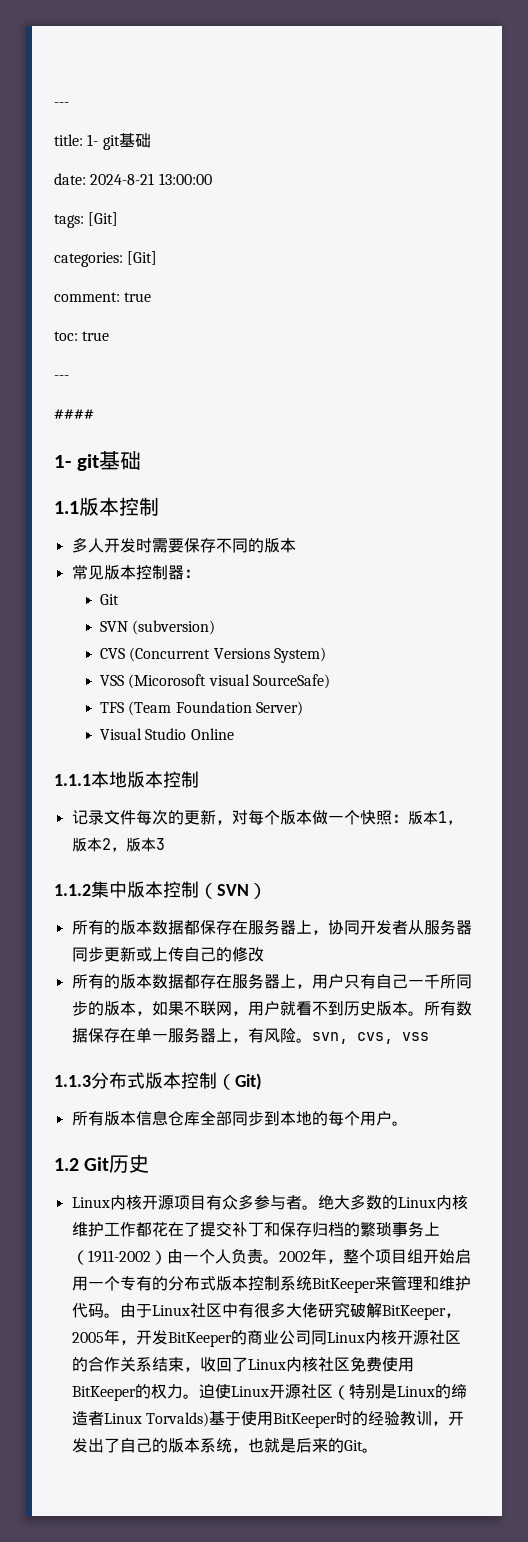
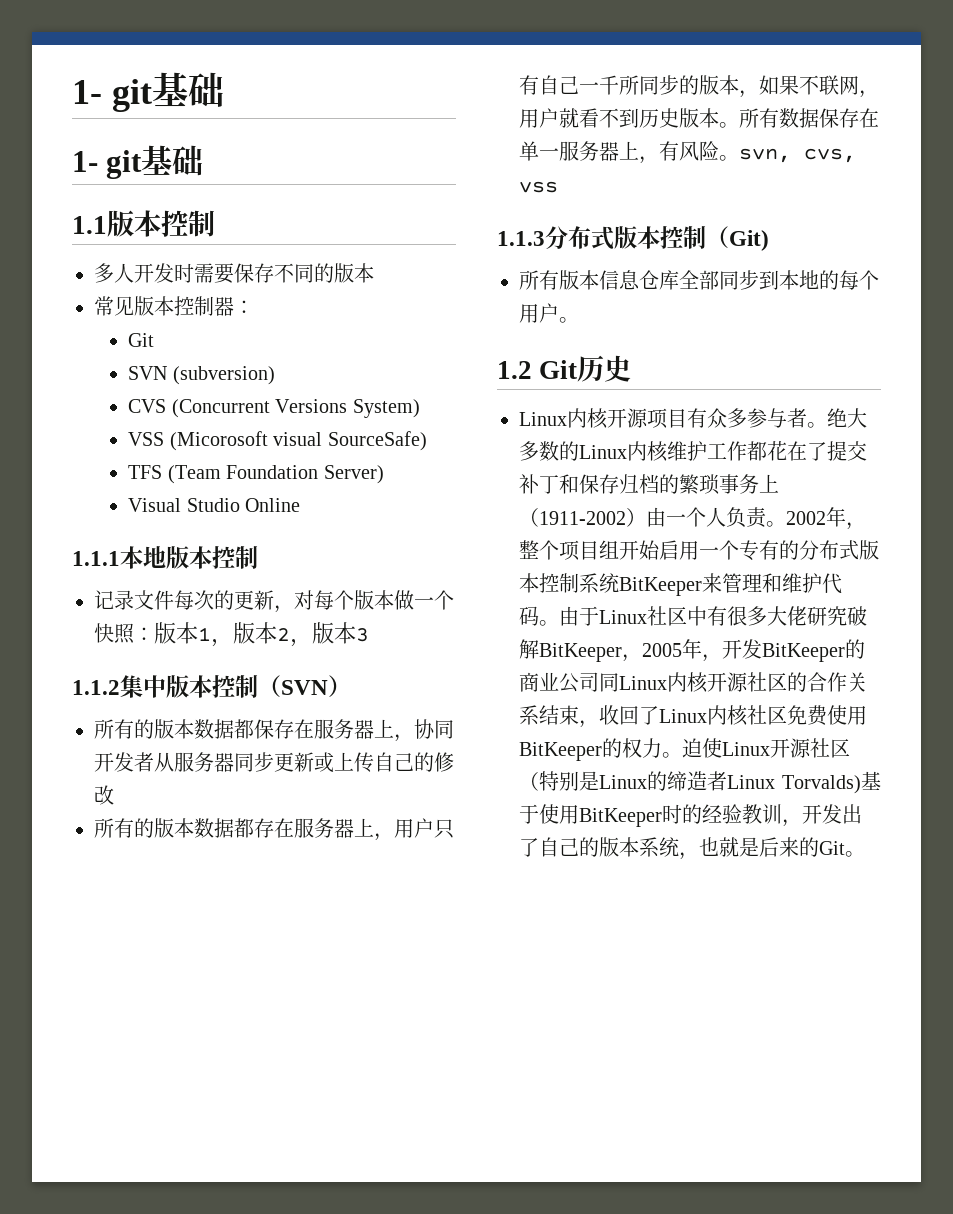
[54,102,69,107] [54,133,151,150] [54,173,212,185] [54,212,119,228] [54,251,158,267] [54,292,152,302] [54,331,110,341] [54,375,69,380] [54,409,94,419] --- // title: 1- git基础 // date: 2024-8-21 13:00:00 // tags: [Git] // categories: [Git] // comment: true // toc: true // --- // #### -> [72,72,224,112] 1- git基础

